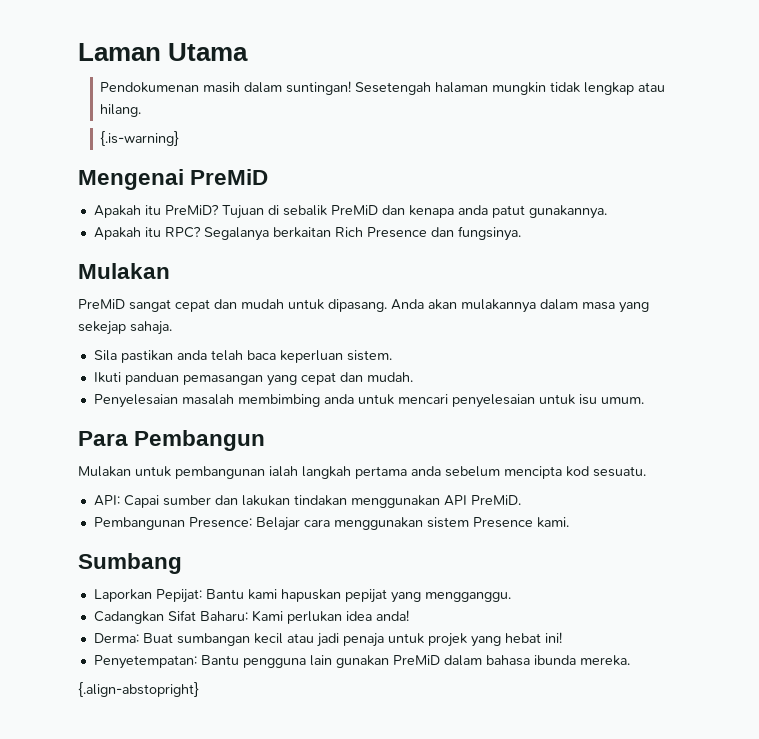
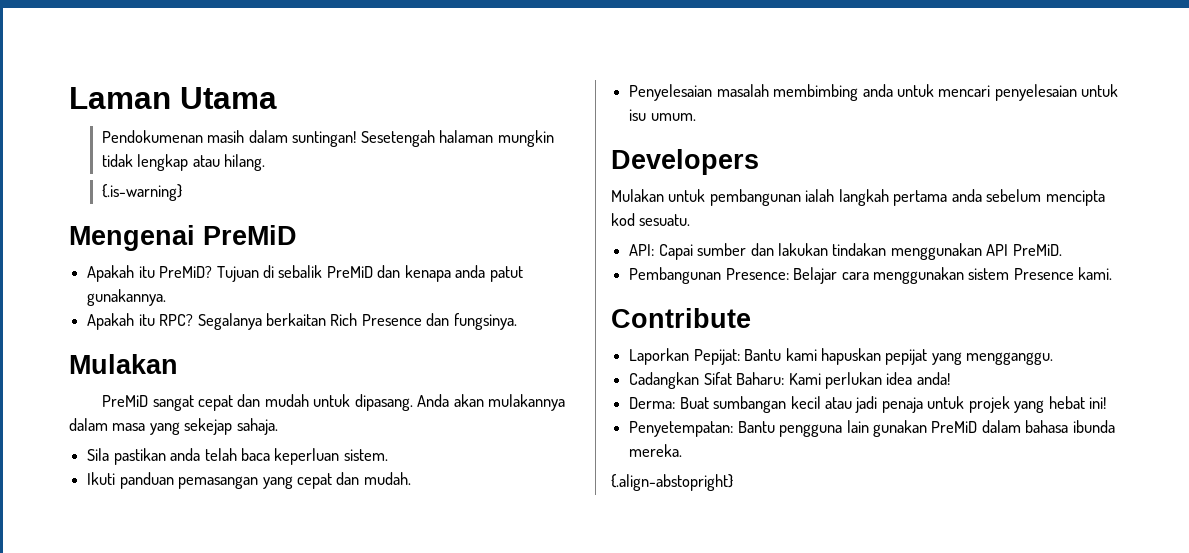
[78,430,266,451] Para Pembangun -> [611,149,759,175] Developers
[78,553,182,574] Sumbang -> [611,308,751,328] Contribute

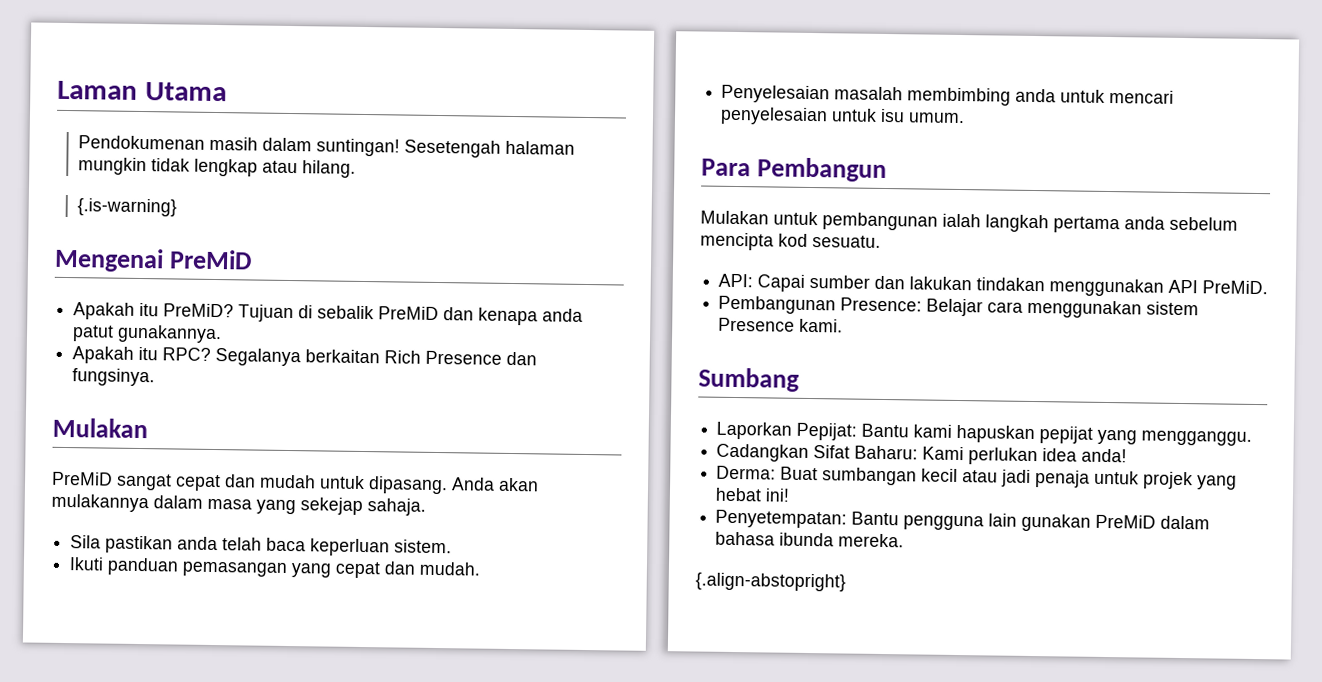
[611,149,759,175] Developers -> [701,157,888,183] Para Pembangun
[611,308,751,328] Contribute -> [698,367,800,392] Sumbang

